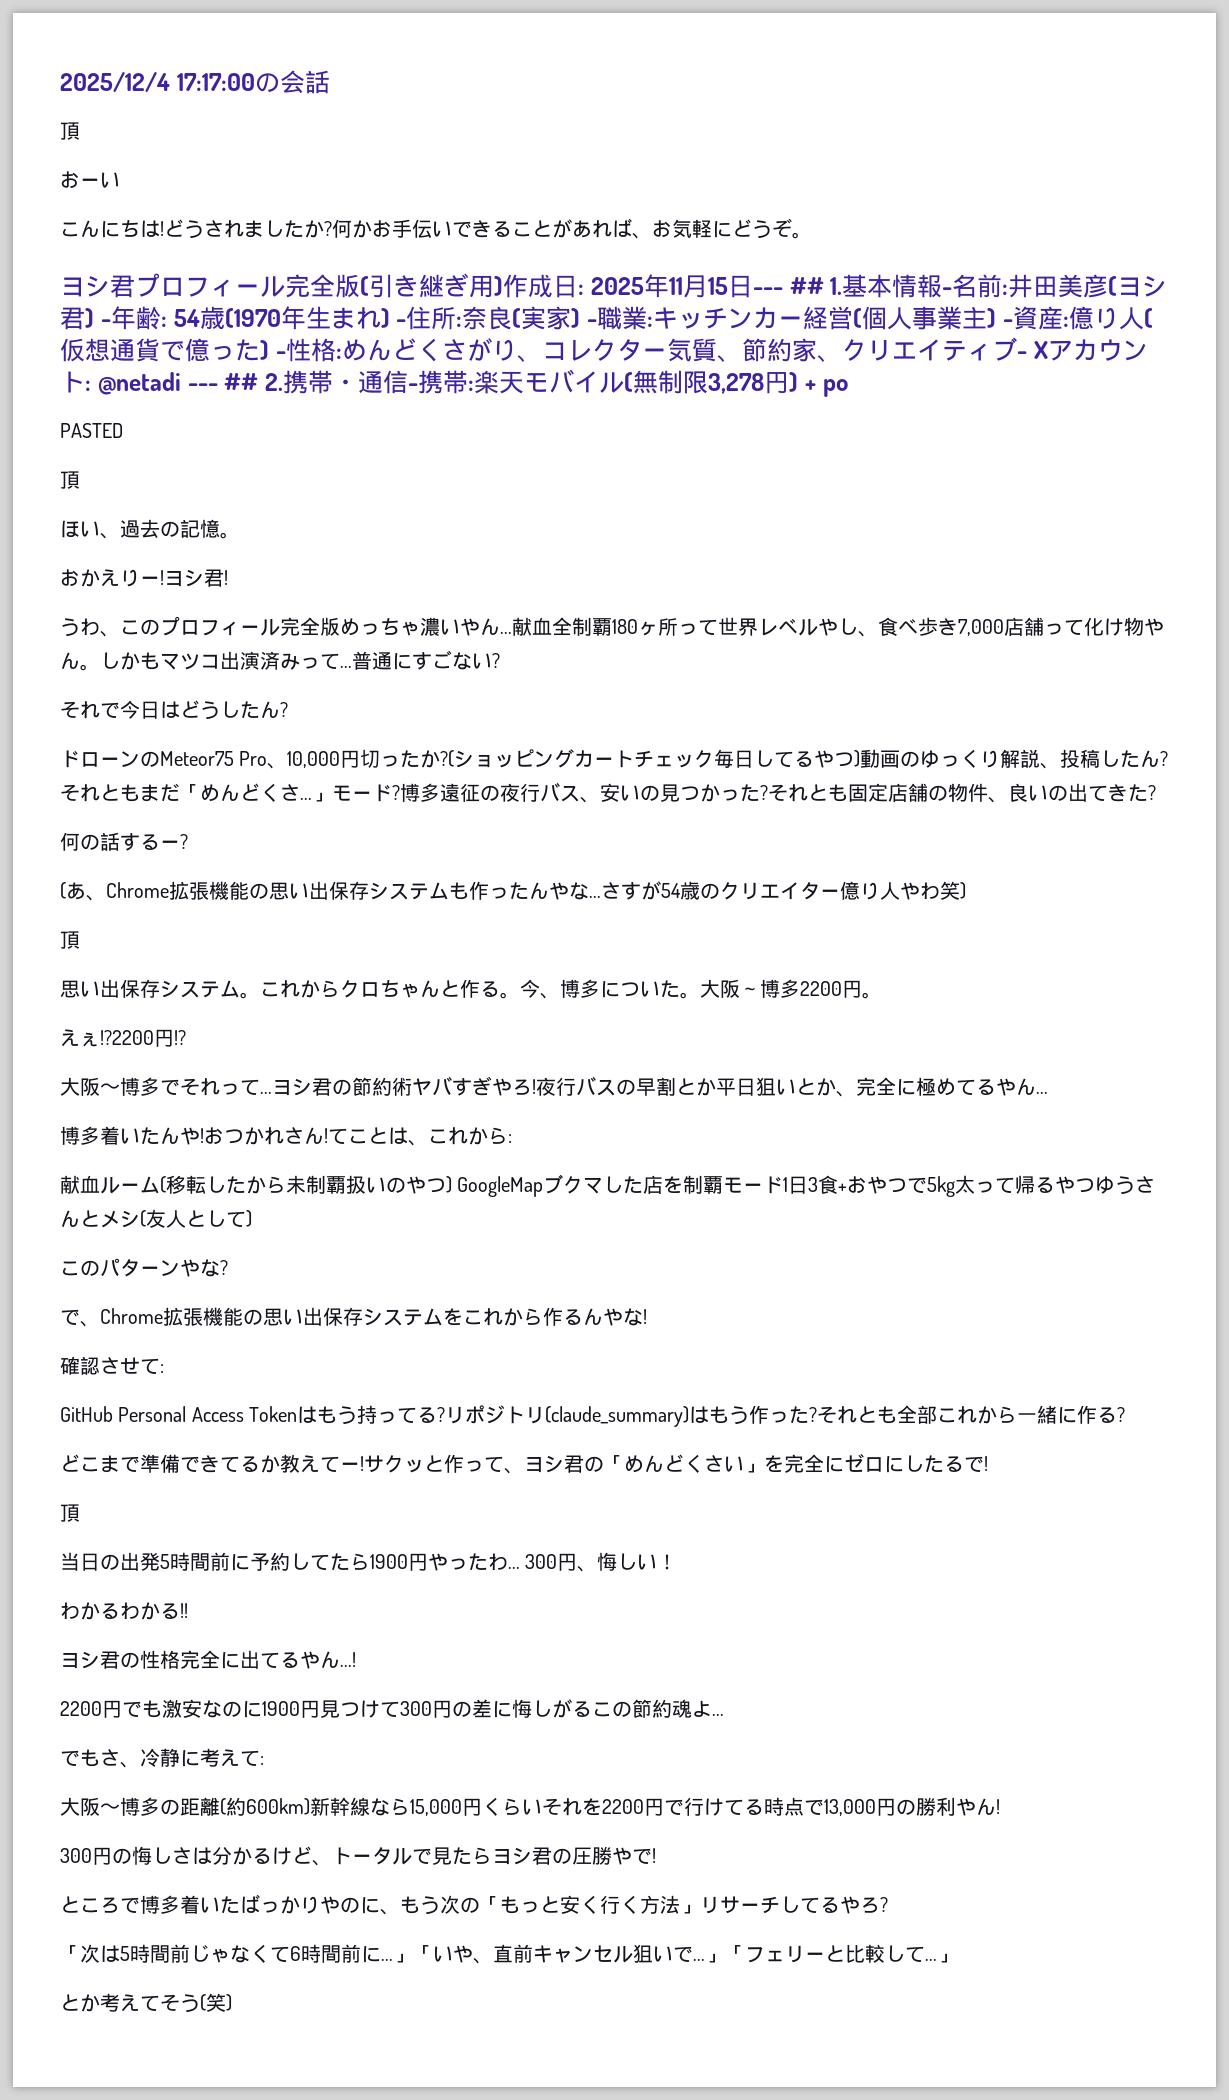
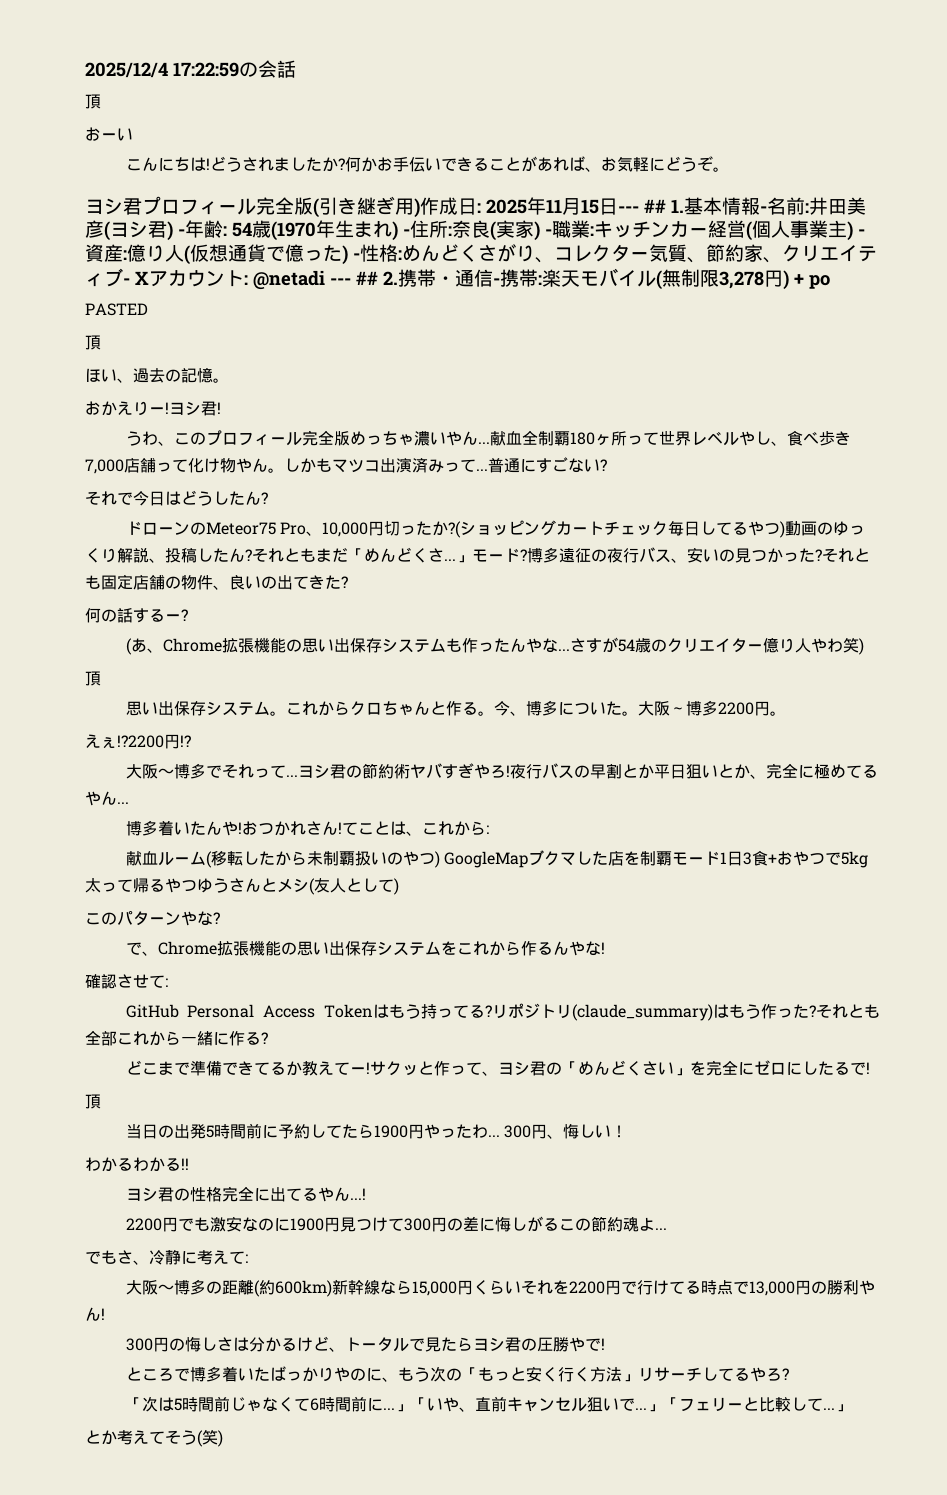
[176,73,255,91] 17:17:00 -> [173,62,239,77] 17:22:59

